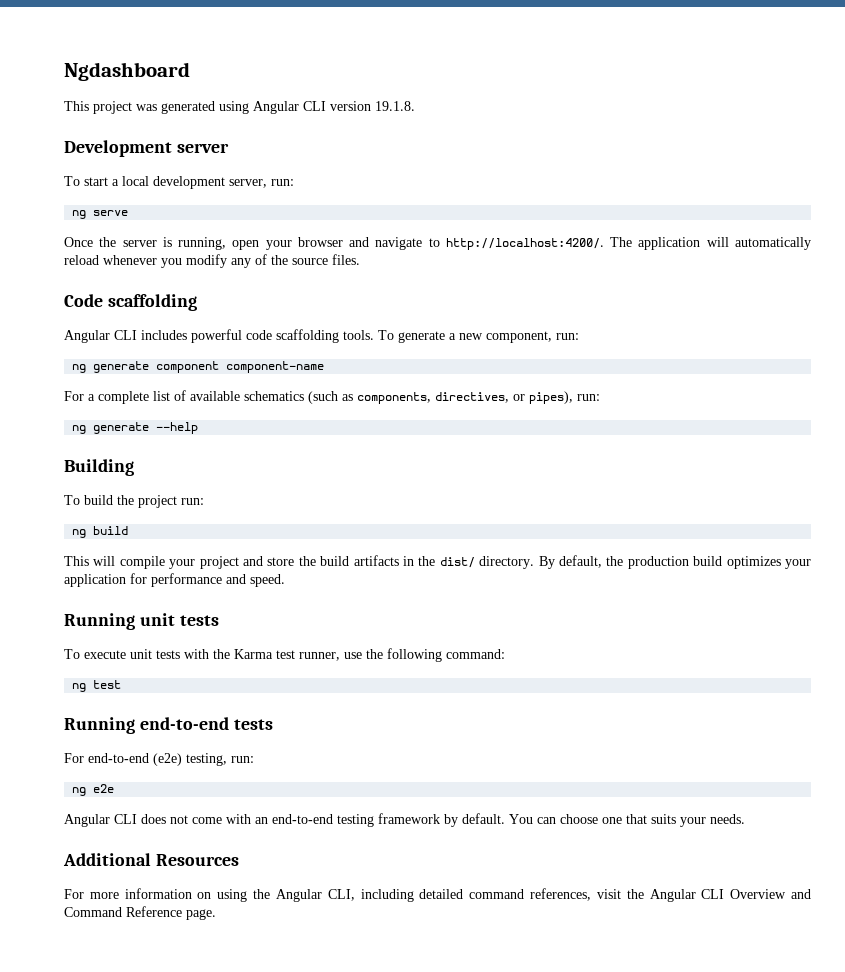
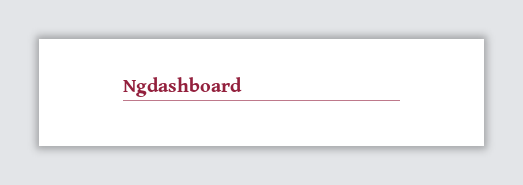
[64,101,415,114] [64,140,229,157] [64,176,294,189] [72,210,129,219] [64,237,811,250] [64,254,360,268] [64,294,197,311] [64,329,579,343] [72,361,325,373] [64,390,600,404] [72,422,199,434] [64,459,134,476] [64,495,204,508] [72,526,129,538] [64,555,811,569] [64,573,285,587] [64,613,219,630] [64,648,505,662] [72,680,122,692] [64,717,273,734] [64,753,254,766] [72,784,115,796] [64,813,745,827] [63,853,239,866] [64,888,812,902] [64,906,216,920] // This project was generated using Angular CLI version 19.1.8. // Development server // To start a local development server, run: // ng serve // Once the server is running, open your browser and navigate to http://localhost:4200/. The application will automatically reload whenever you modify any of the source files. // Code scaffolding // Angular CLI includes powerful code scaffolding tools. To generate a new component, run: // ng generate component component-name // For a complete list of available schematics (such as components, directives, or pipes), run: // ng generate --help // Building // To build the project run: // ng build // This will compile your project and store the build artifacts in the dist/ directory. By default, the production build optimizes your application for performance and speed. // Running unit tests // To execute unit tests with the Karma test runner, use the following command: // ng test // Running end-to-end tests // For end-to-end (e2e) testing, run: // ng e2e // Angular CLI does not come with an end-to-end testing framework by default. You can choose one that suits your needs. // Additional Resources // For more information on using the Angular CLI, including detailed command references, visit the Angular CLI Overview and Command Reference page. -> (242, 87) none

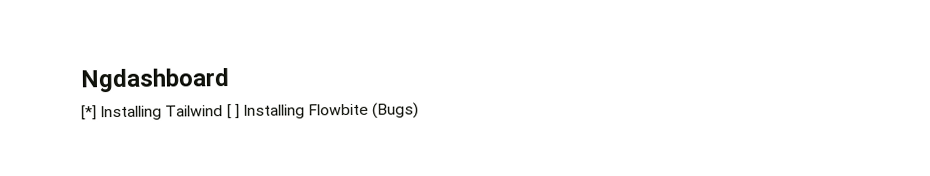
(242, 87) none -> [81,102,420,121] // [*] Installing Tailwind [ ] Installing Flowbite (Bugs)

